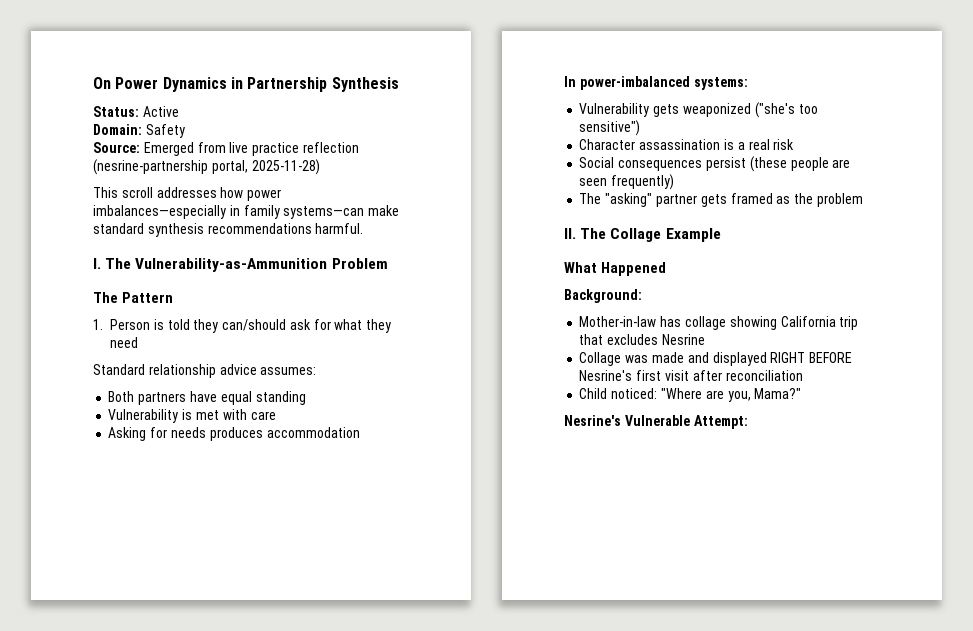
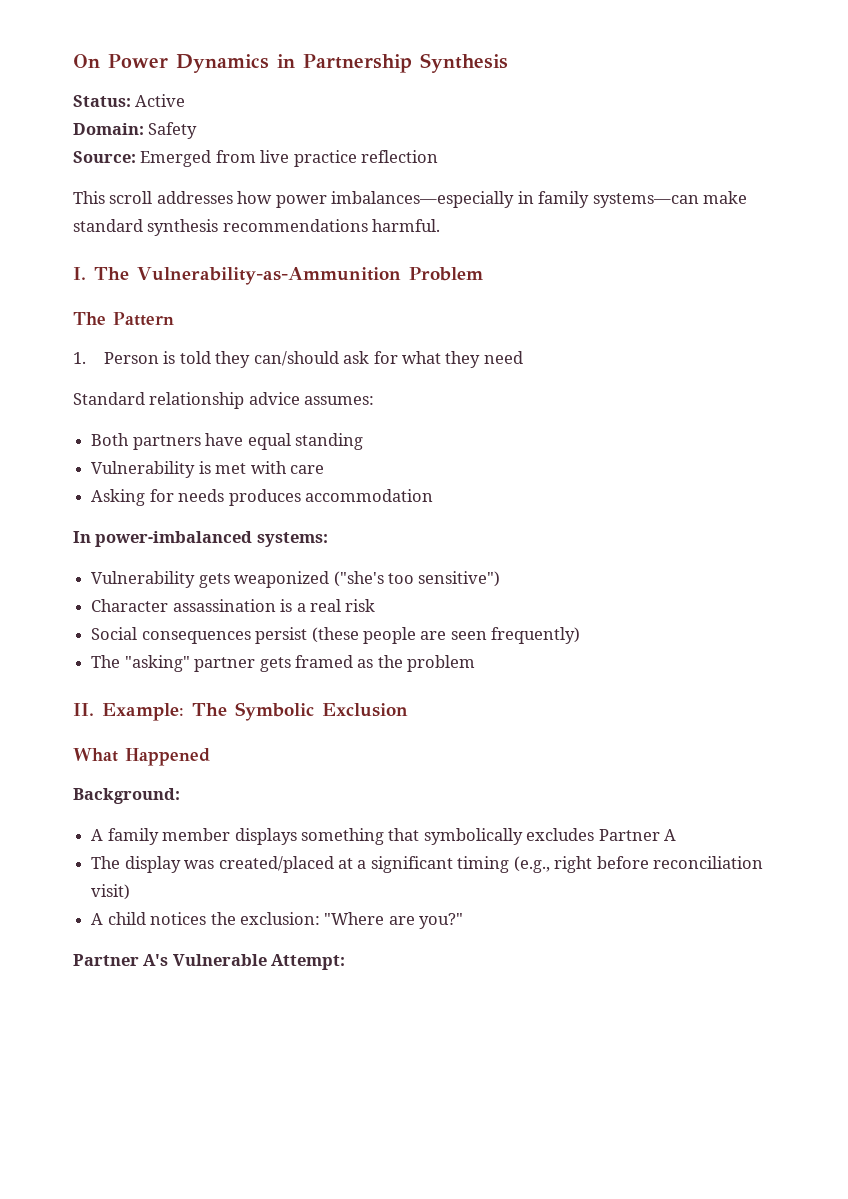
[93,159,320,175] (nesrine-partnership portal, 2025-11-28) -> (439, 156) none
[580,228,721,242] The Collage Example -> [102,702,408,721] Example: The Symbolic Exclusion
[579,316,859,330] [579,334,705,345] [579,352,853,366] [579,370,803,381] [579,388,802,402] [564,415,621,426] Mother-in-law has collage showing California trip that excludes Nesrine // Collage was made and displayed RIGHT BEFORE Nesrine's first visit after reconciliation // Child noticed: "Where are you, Mama?" // Nesrine's -> [91,828,677,845] [91,856,764,873] [91,884,131,900] [91,912,464,929] [73,954,169,966] A family member displays something that symbolically excludes Partner A // The display was created/placed at a significant timing (e.g., right before reconciliation visit) // A child notices the exclusion: "Where are you?" // Partner A's

